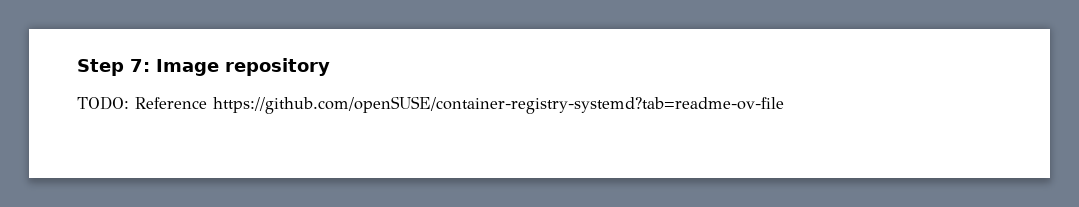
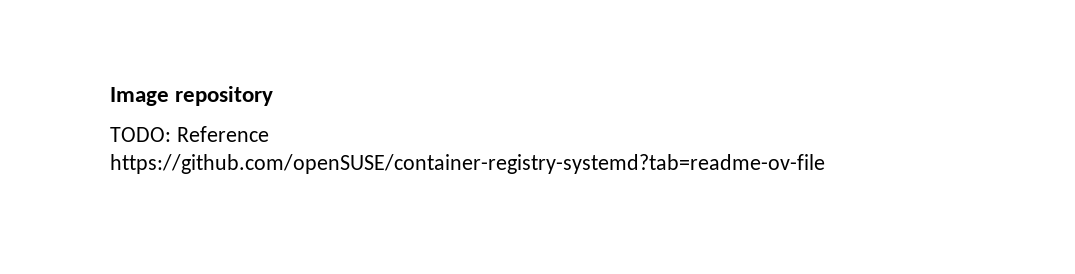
[77,59,150,76] Step 7: -> (110, 96) none

